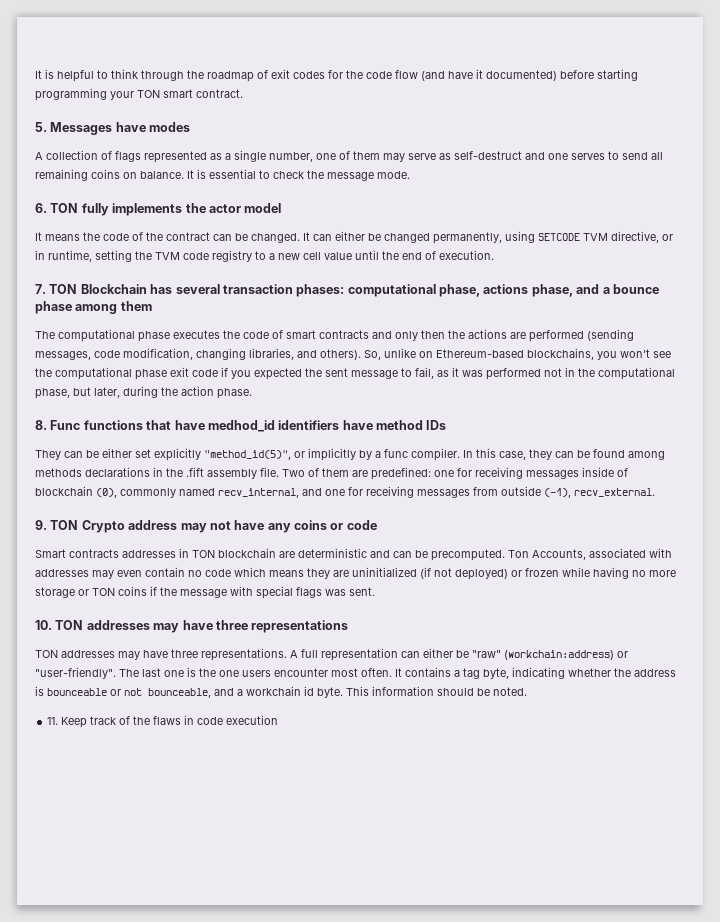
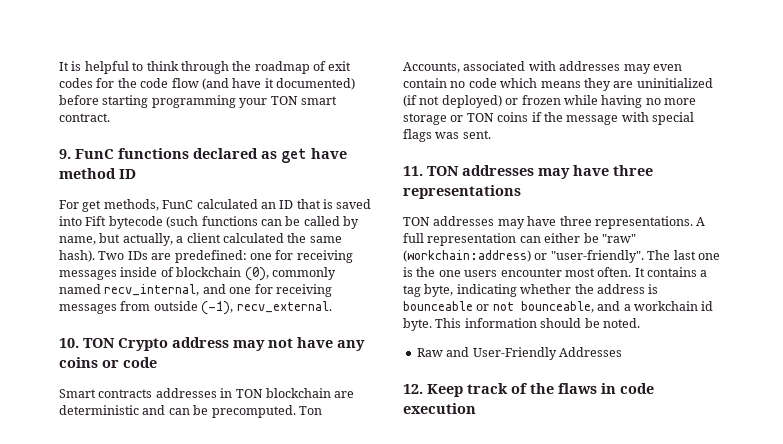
[35,122,191,135] [35,150,663,163] [35,169,410,181] [35,203,282,216] [35,231,673,244] [35,250,494,262] [35,284,659,297] [35,301,152,314] [35,329,634,342] [35,348,671,360] [35,367,675,380] [35,386,252,399] [35,420,447,432] [35,448,665,461] [35,467,349,479] 5. Messages have modes // A collection of flags represented as a single number, one of them may serve as self-destruct and one serves to send all remaining coins on balance. It is essential to check the message mode. // 6. TON fully implements the actor model // It means the code of the contract can be changed. It can either be changed permanently, using SETCODE TVM directive, or in runtime, setting the TVM code registry to a new cell value until the end of execution. // 7. TON Blockchain has several transaction phases: computational phase, actions phase, and a bounce phase among them // The computational phase executes the code of smart contracts and only then the actions are performed (sending messages, code modification, changing libraries, and others). So, unlike on Ethereum-based blockchains, you won't see the computational phase exit code if you expected the sent message to fail, as it was performed not in the computational phase, but later, during the action phase. // 8. Func functions that have medhod_id identifiers have method IDs // They can be either set explicitly "method_id(5)", or implicitly by a func compiler. In this case, they can be found among methods declarations in the .fift assembly file. Two of them -> [59,148,347,163] [59,168,136,179] [59,199,372,212] [59,216,359,229] [59,233,342,246] [59,250,148,262] 9. FunC functions declared as get have method ID // For get methods, FunC calculated an ID that is saved into Fift bytecode (such functions can be called by name, but actually, a client calculated the same hash). Two IDs
[35,520,47,530] 9. -> [59,338,79,348] 10.
[35,620,52,630] 10. -> [403,166,423,176] 11.
[47,717,59,725] 11. -> [416,347,622,360] [403,384,423,394] Raw and User-Friendly Addresses // 12.

